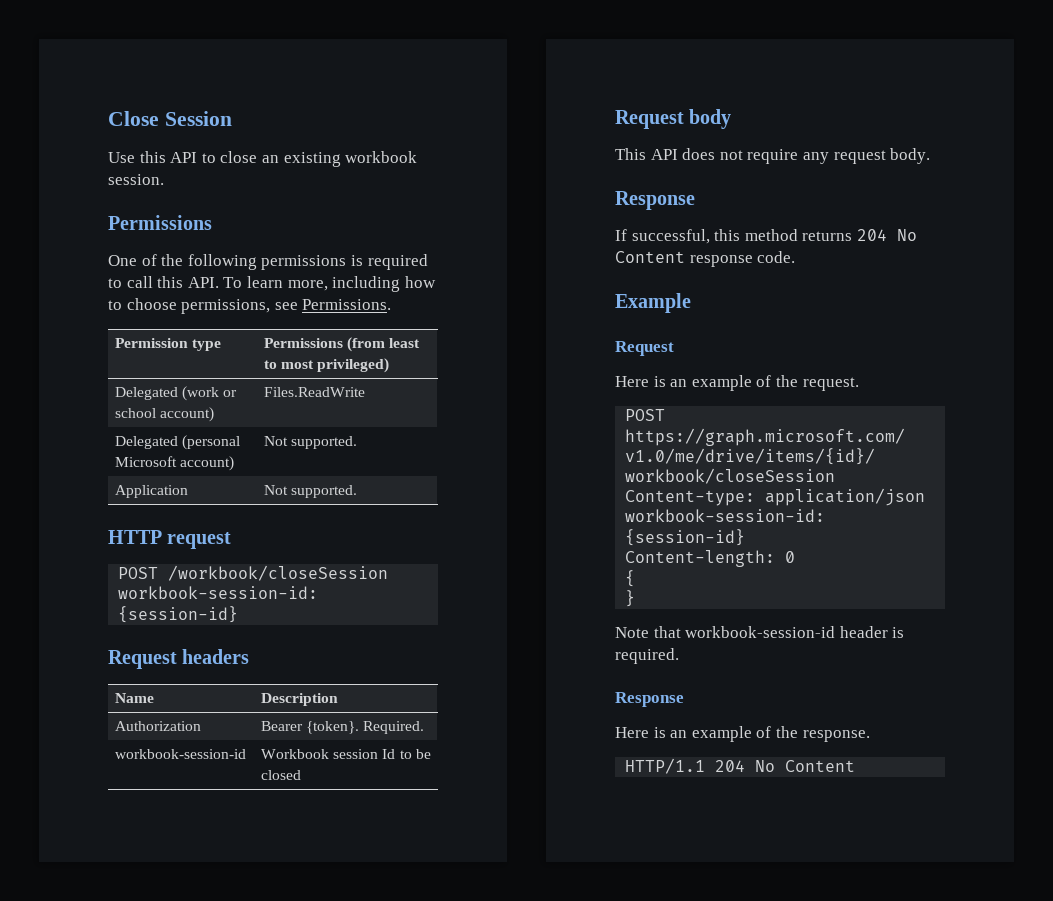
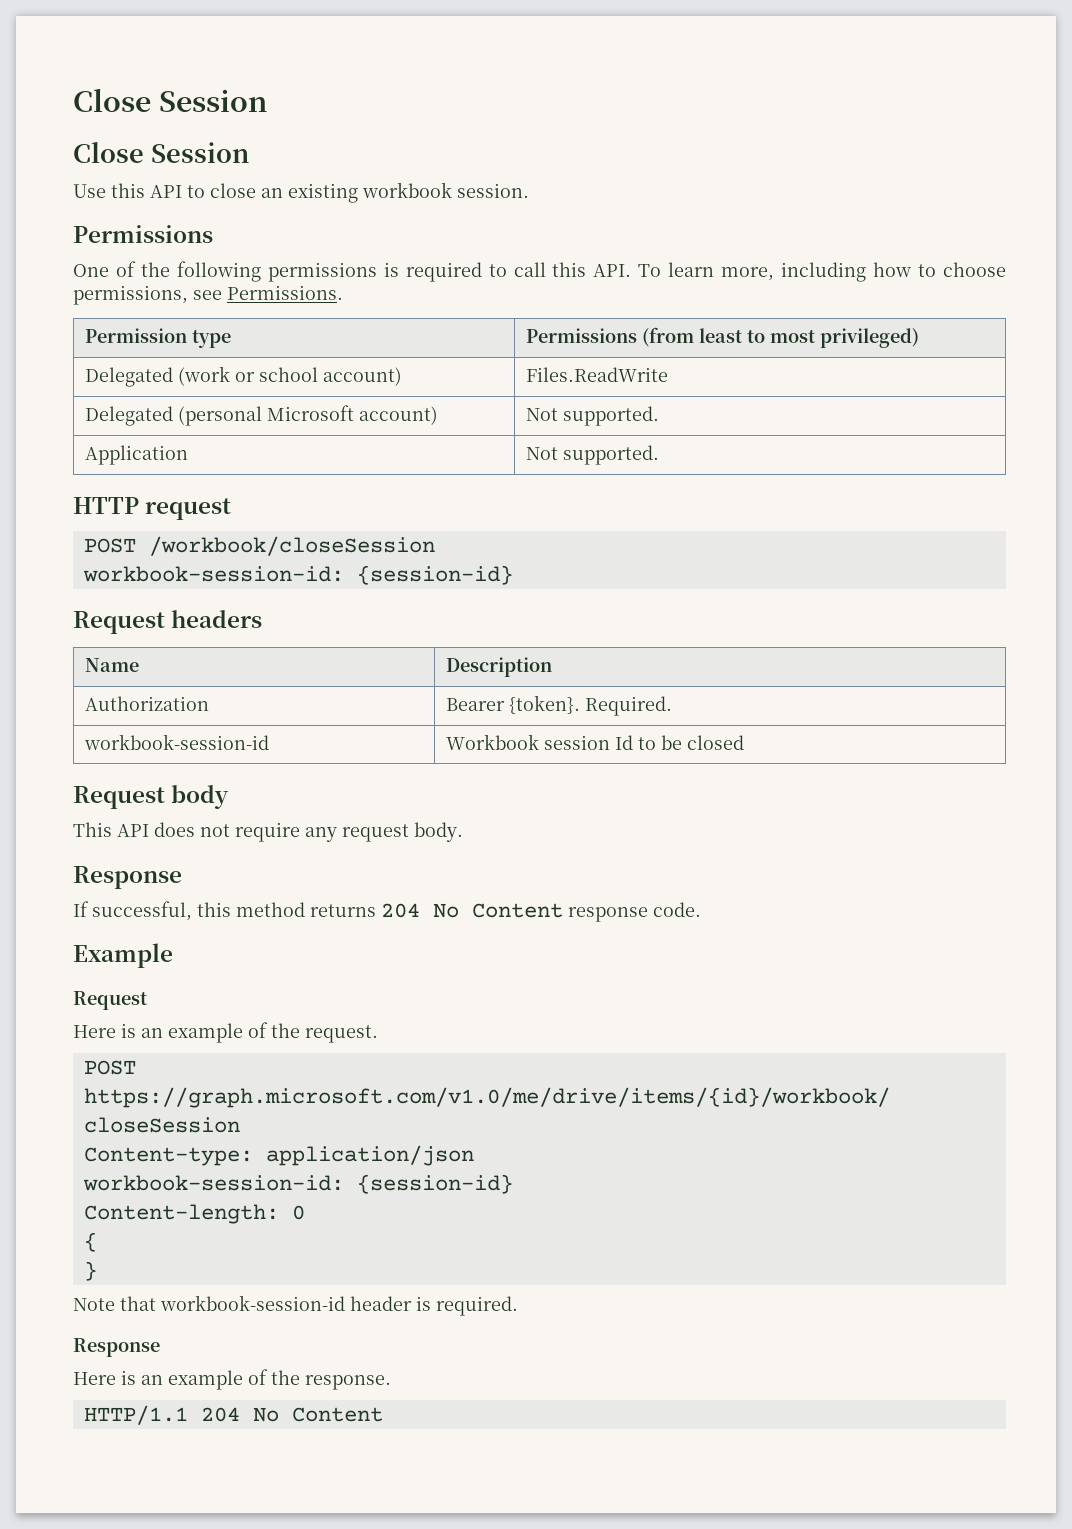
[108,111,232,126] Close Session -> [73,88,268,112] [73,142,249,163] Close Session // Close Session

